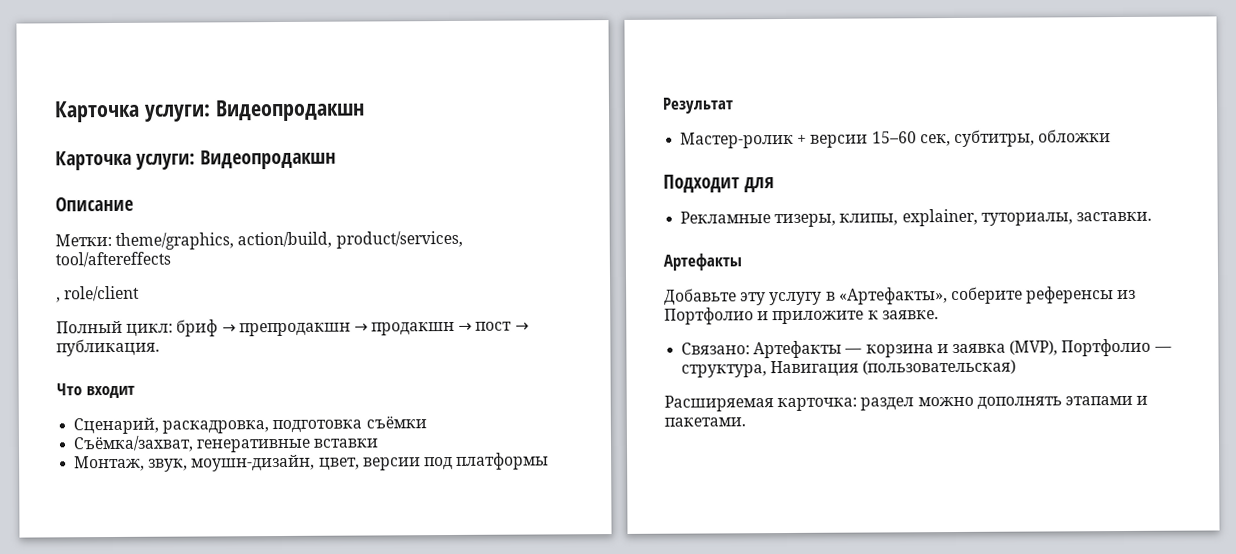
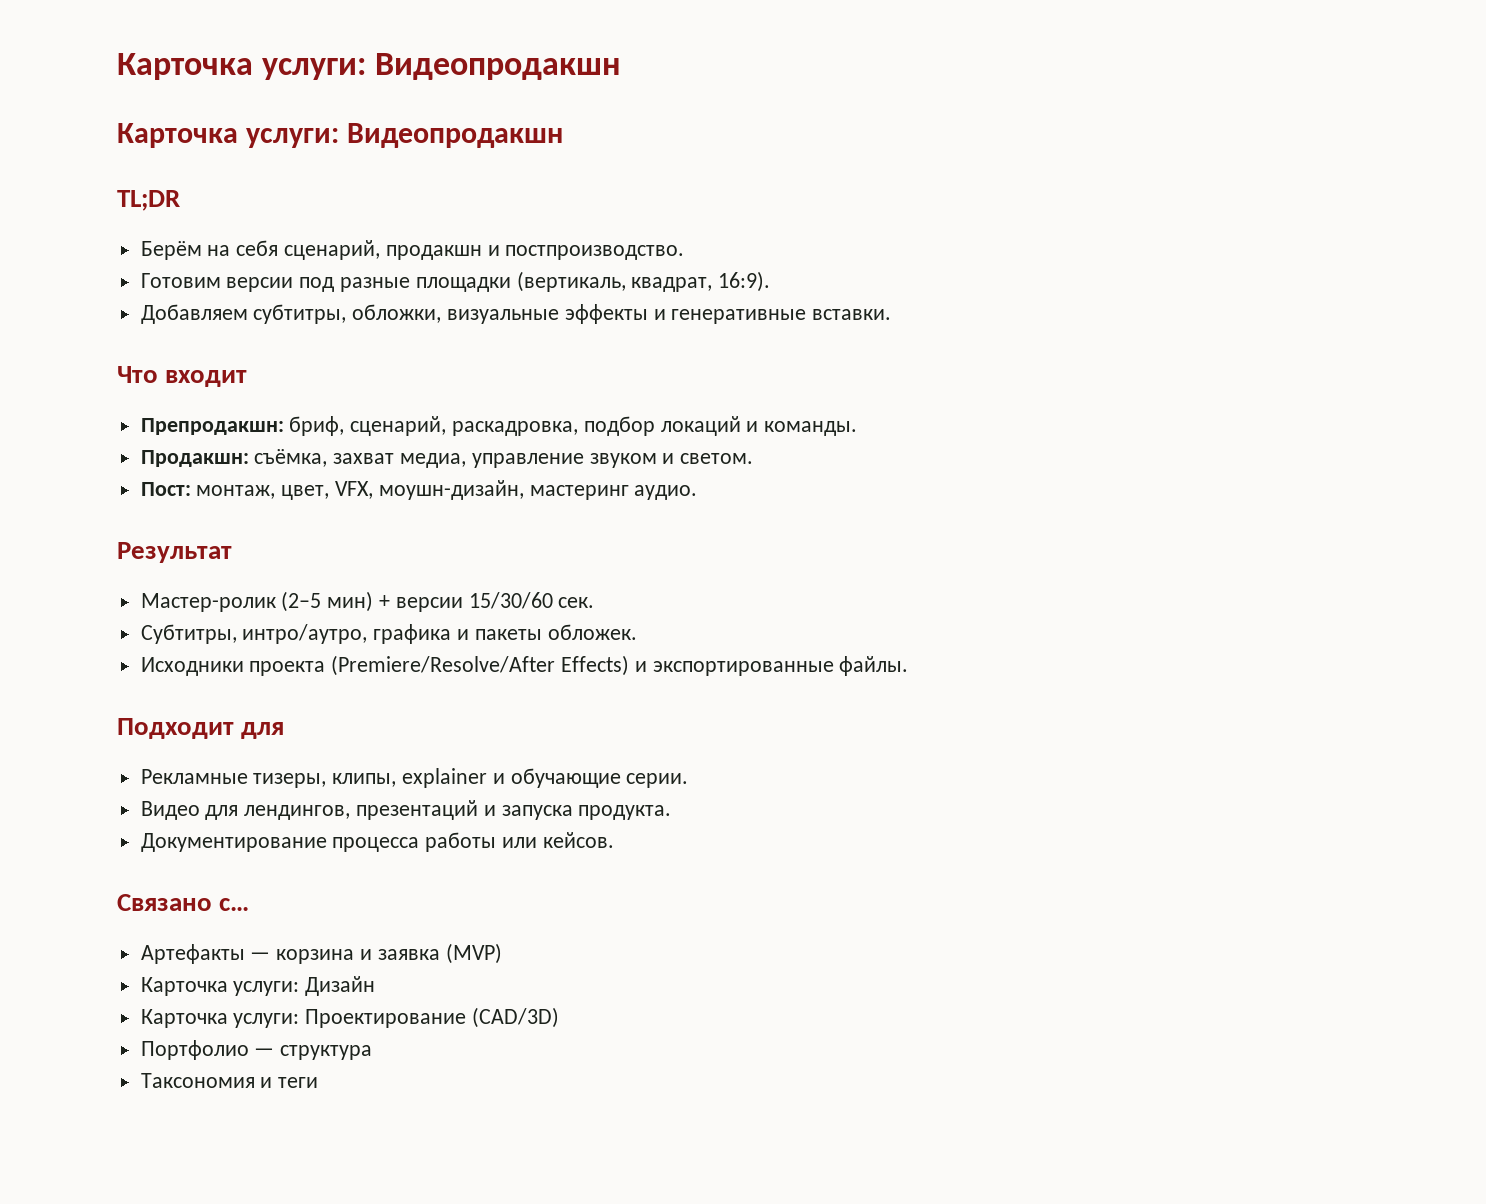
[55,196,134,212] [55,230,463,250] [55,251,171,268] [56,285,141,303] [56,319,529,337] [56,338,160,357] [56,383,135,399] [73,416,427,435] [73,435,380,453] [74,452,550,472] [662,97,734,114] [680,129,1112,149] Описание // Метки: theme/graphics, action/build, product/services, tool/aftereffects // , role/client // Полный цикл: бриф → препродакшн → продакшн → пост → публикация. // Что входит // Сценарий, раскадровка, подготовка съёмки // Съёмка/захват, генеративные вставки // Монтаж, звук, моушн‑дизайн, цвет, версии под платформы // Результат // Мастер‑ролик + версии 15–60 сек, субтитры, обложки -> [117,190,180,211] [140,240,685,260] [140,271,771,292] [140,304,892,324] [117,366,248,387] [140,416,858,436] [140,449,754,468] [140,480,698,500] [117,542,232,563] [140,591,595,612] [140,624,637,644] [140,655,909,676] TL;DR // Берём на себя сценарий, продакшн и постпроизводство. // Готовим версии под разные площадки (вертикаль, квадрат, 16:9). // Добавляем субтитры, обложки, визуальные эффекты и генеративные вставки. // Что входит // Препродакшн: бриф, сценарий, раскадровка, подбор локаций и команды. // Продакшн: съёмка, захват медиа, управление звуком и светом. // Пост: монтаж, цвет, VFX, моушн-дизайн, мастеринг аудио. // Результат // Мастер-ролик (2–5 мин) + версии 15/30/60 сек. // Субтитры, интро/аутро, графика и пакеты обложек. // Исходники проекта (Premiere/Resolve/After Effects) и экспортированные файлы.
[901,208,1152,227] [663,253,742,271] [664,286,1137,306] [664,307,939,325] [681,342,751,355] explainer, туториалы, заставки. // Артефакты // Добавьте эту услугу в «Артефакты», соберите референсы из Портфолио и приложите к заявке. // Связано: -> [402,768,689,788] [140,800,672,820] [140,832,614,852] [117,894,250,911] explainer и обучающие серии. // Видео для лендингов, презентаций и запуска продукта. // Документирование процесса работы или кейсов. // Связано с… //
[1009,338,1172,357] [681,359,1017,378] [664,395,1149,412] [664,417,746,427] (MVP), Портфолио — структура, Навигация (пользовательская) // Расширяемая карточка: раздел можно дополнять этапами и пакетами. -> [445,943,502,964] [140,976,376,996] [140,1007,560,1028] [140,1040,373,1060] [140,1073,319,1088] (MVP) // Карточка услуги: Дизайн // Карточка услуги: Проектирование (CAD/3D) // Портфолио — структура // Таксономия и теги

